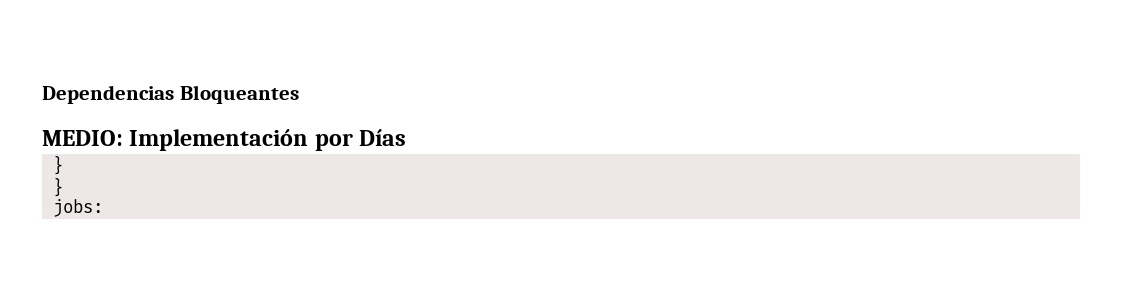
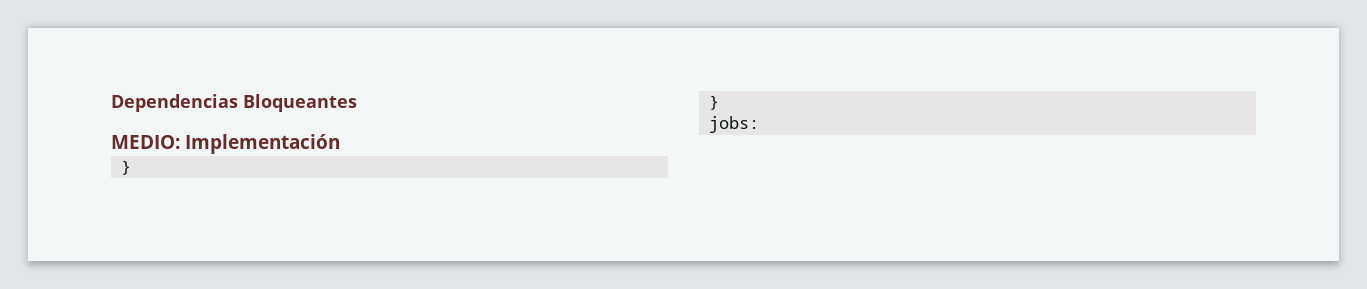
[314,129,407,151] por Días -> (340, 144) none

